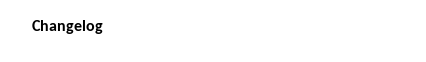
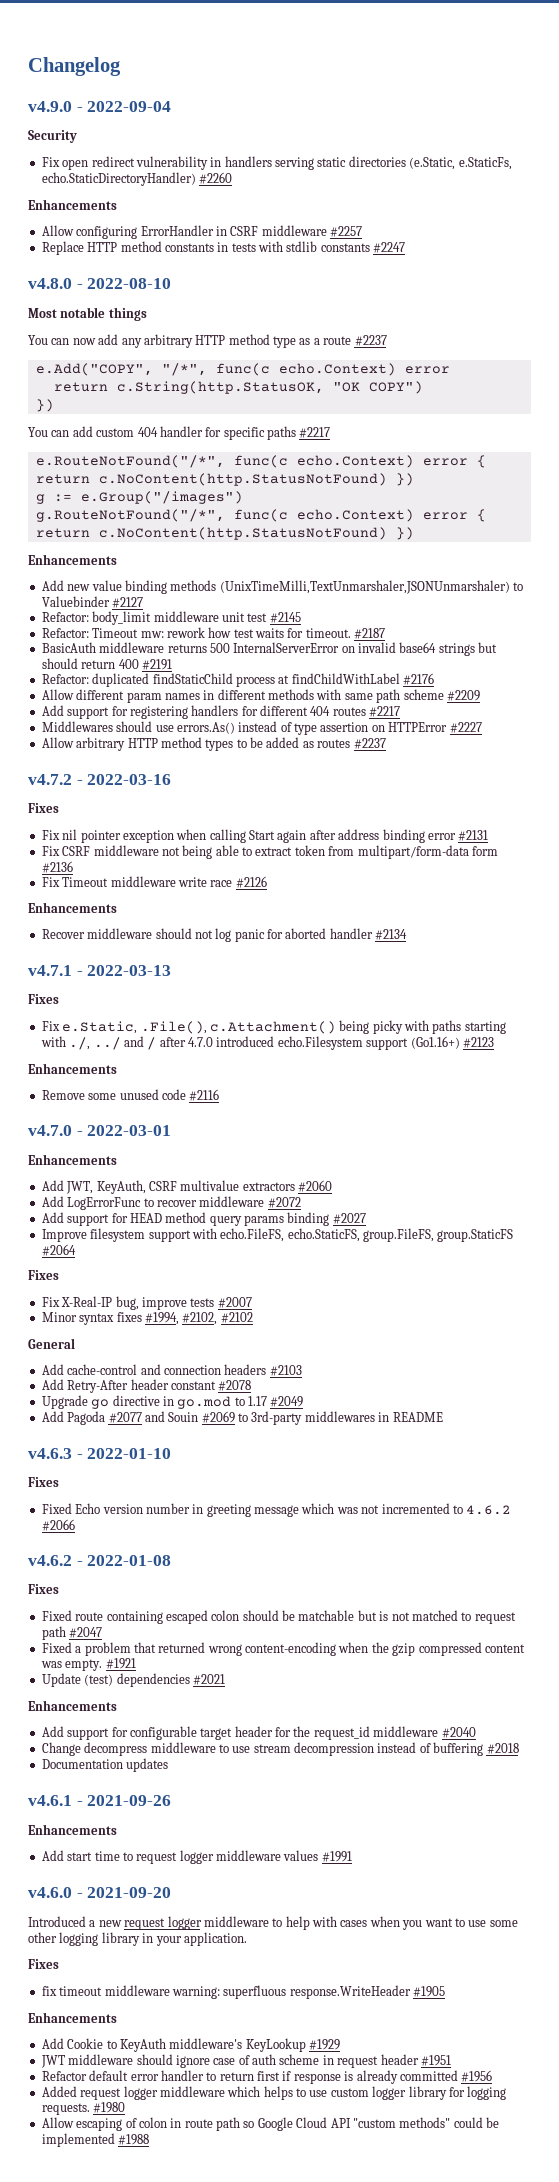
(103, 27) none -> [28,101,172,112] [28,130,77,143] [41,156,512,170] [41,172,233,186] [28,199,117,210] [41,225,362,239] [41,241,406,255] [28,278,172,289] [28,307,147,321] [28,334,387,348] [35,363,450,376] [53,381,423,394] [35,399,54,412] [28,426,331,440] [35,455,486,468] [35,473,414,486] [35,491,243,504] [35,509,486,522] [35,527,414,540] [28,554,117,565] [41,580,523,594] [41,596,144,608] [41,611,301,625] [41,627,386,639] [41,642,498,656] [41,658,172,670] [41,673,434,687] [41,689,480,703] [41,705,401,719] [41,721,482,735] [41,737,386,751] [28,774,172,785] [28,803,59,813] [41,829,489,843] [41,845,498,859] [41,861,73,873] [41,876,267,888] [28,902,117,913] [41,928,408,942] [28,965,172,976] [28,994,59,1004] [41,1020,506,1034] [40,1036,494,1050] [28,1063,117,1074] [41,1089,220,1101] [28,1125,172,1136] [28,1154,117,1165] [41,1180,332,1194] [41,1196,301,1210] [41,1212,366,1226] [41,1228,514,1242] [41,1244,76,1256] [28,1270,59,1280] [41,1296,252,1310] [41,1312,253,1325] [28,1338,75,1349] [41,1364,302,1376] [41,1379,252,1393] [41,1395,304,1409] [41,1411,443,1425] [28,1448,172,1459] [28,1477,59,1487] [41,1503,512,1517] [41,1519,75,1531] [28,1555,172,1566] [28,1584,59,1594] [41,1610,516,1624] [41,1626,103,1640] [41,1642,525,1656] [40,1658,136,1671] [41,1673,225,1687] [28,1700,117,1711] [41,1726,476,1740] [41,1742,519,1756] [41,1758,169,1772] [28,1795,172,1806] [28,1824,117,1835] [41,1850,352,1864] [28,1887,172,1898] [28,1916,518,1930] [28,1932,247,1946] [28,1959,59,1969] [41,1985,445,1999] [28,2012,117,2023] [41,2038,340,2052] [40,2054,451,2068] [41,2070,493,2084] [41,2086,507,2100] [41,2102,126,2115] [41,2117,499,2131] [41,2133,150,2147] // v4.9.0 - 2022-09-04 // Security // Fix open redirect vulnerability in handlers serving static directories (e.Static, e.StaticFs, echo.StaticDirectoryHandler) #2260 // Enhancements // Allow configuring ErrorHandler in CSRF middleware #2257 // Replace HTTP method constants in tests with stdlib constants #2247 // v4.8.0 - 2022-08-10 // Most notable things // You can now add any arbitrary HTTP method type as a route #2237 // e.Add("COPY", "/*", func(c echo.Context) error // return c.String(http.StatusOK, "OK COPY") // }) // You can add custom 404 handler for specific paths #2217 // e.RouteNotFound("/*", func(c echo.Context) error { return c.NoContent(http.StatusNotFound) }) // g := e.Group("/images") // g.RouteNotFound("/*", func(c echo.Context) error { return c.NoContent(http.StatusNotFound) }) // Enhancements // Add new value binding methods (UnixTimeMilli,TextUnmarshaler,JSONUnmarshaler) to Valuebinder #2127 // Refactor: body_limit middleware unit test #2145 // Refactor: Timeout mw: rework how test waits for timeout. #2187 // BasicAuth middleware returns 500 InternalServerError on invalid base64 strings but should return 400 #2191 // Refactor: duplicated findStaticChild process at findChildWithLabel #2176 // Allow different param names in different methods with same path scheme #2209 // Add support for registering handlers for different 404 routes #2217 // Middlewares should use errors.As() instead of type assertion on HTTPError #2227 // Allow arbitrary HTTP method types to be added as routes #2237 // v4.7.2 - 2022-03-16 // Fixes // Fix nil pointer exception when calling Start again after address binding error #2131 // Fix CSRF middleware not being able to extract token from multipart/form-data form #2136 // Fix Timeout middleware write race #2126 // Enhancements // Recover middleware should not log panic for aborted handler #2134 // v4.7.1 - 2022-03-13 // Fixes // Fix e.Static, .File(), c.Attachment() being picky with paths starting with ./, ../ and / after 4.7.0 introduced echo.Filesystem support (Go1.16+) #2123 // Enhancements // Remove some unused code #2116 // v4.7.0 - 2022-03-01 // Enhancements // Add JWT, KeyAuth, CSRF multivalue extractors #2060 // Add LogErrorFunc to recover middleware #2072 // Add support for HEAD method query params binding #2027 // Improve filesystem support with echo.FileFS, echo.StaticFS, group.FileFS, group.StaticFS #2064 // Fixes // Fix X-Real-IP bug, improve tests #2007 // Minor syntax fixes #1994, #2102, #2102 // General // Add cache-control and connection headers #2103 // Add Retry-After header constant #2078 // Upgrade go directive in go.mod to 1.17 #2049 // Add Pagoda #2077 and Souin #2069 to 3rd-party middlewares in README // v4.6.3 - 2022-01-10 // Fixes // Fixed Echo version number in greeting message which was not incremented to 4.6.2 #2066 // v4.6.2 - 2022-01-08 // Fixes // Fixed route containing escaped colon should be matchable but is not matched to request path #2047 // Fixed a problem that returned wrong content-encoding when the gzip compressed content was empty. #1921 // Update (test) dependencies #2021 // Enhancements // Add support for configurable target header for the request_id middleware #2040 // Change decompress middleware to use stream decompression instead of buffering #2018 // Documentation updates // v4.6.1 - 2021-09-26 // Enhancements // Add start time to request logger middleware values #1991 // v4.6.0 - 2021-09-20 // Introduced a new request logger middleware to help with cases when you want to use some other logging library in your application. // Fixes // fix timeout middleware warning: superfluous response.WriteHeader #1905 // Enhancements // Add Cookie to KeyAuth middleware's KeyLookup #1929 // JWT middleware should ignore case of auth scheme in request header #1951 // Refactor default error handler to return first if response is already committed #1956 // Added request logger middleware which helps to use custom logger library for logging requests. #1980 // Allow escaping of colon in route path so Google Cloud API "custom methods" could be implemented #1988

